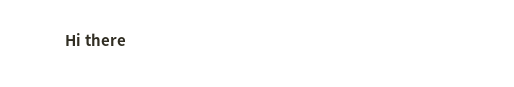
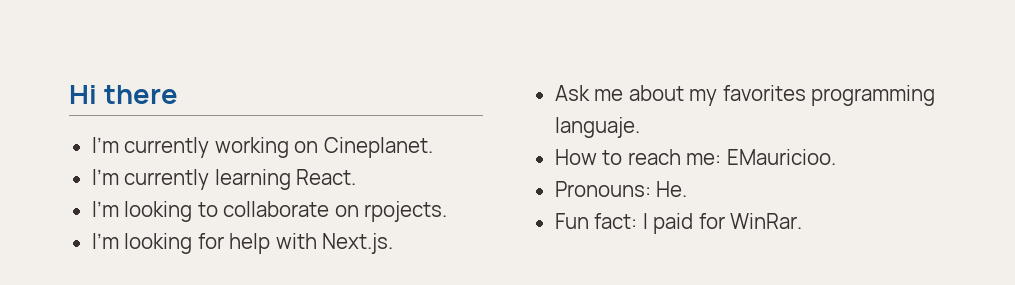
(127, 39) none -> [91,137,433,158] [91,169,357,190] [91,201,448,222] [91,233,394,254] [554,85,936,106] [554,117,640,138] [554,149,836,165] [554,181,688,197] [554,213,803,234] // I’m currently working on Cineplanet. // I’m currently learning React. // I’m looking to collaborate on rpojects. // I’m looking for help with Next.js. // Ask me about my favorites programming languaje. // How to reach me: EMauricioo. // Pronouns: He. // Fun fact: I paid for WinRar.

